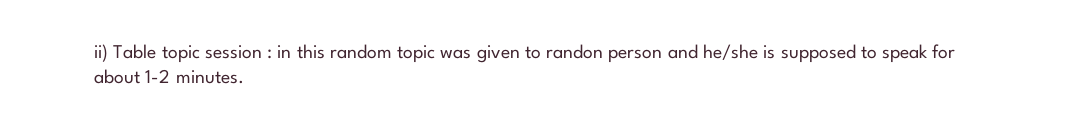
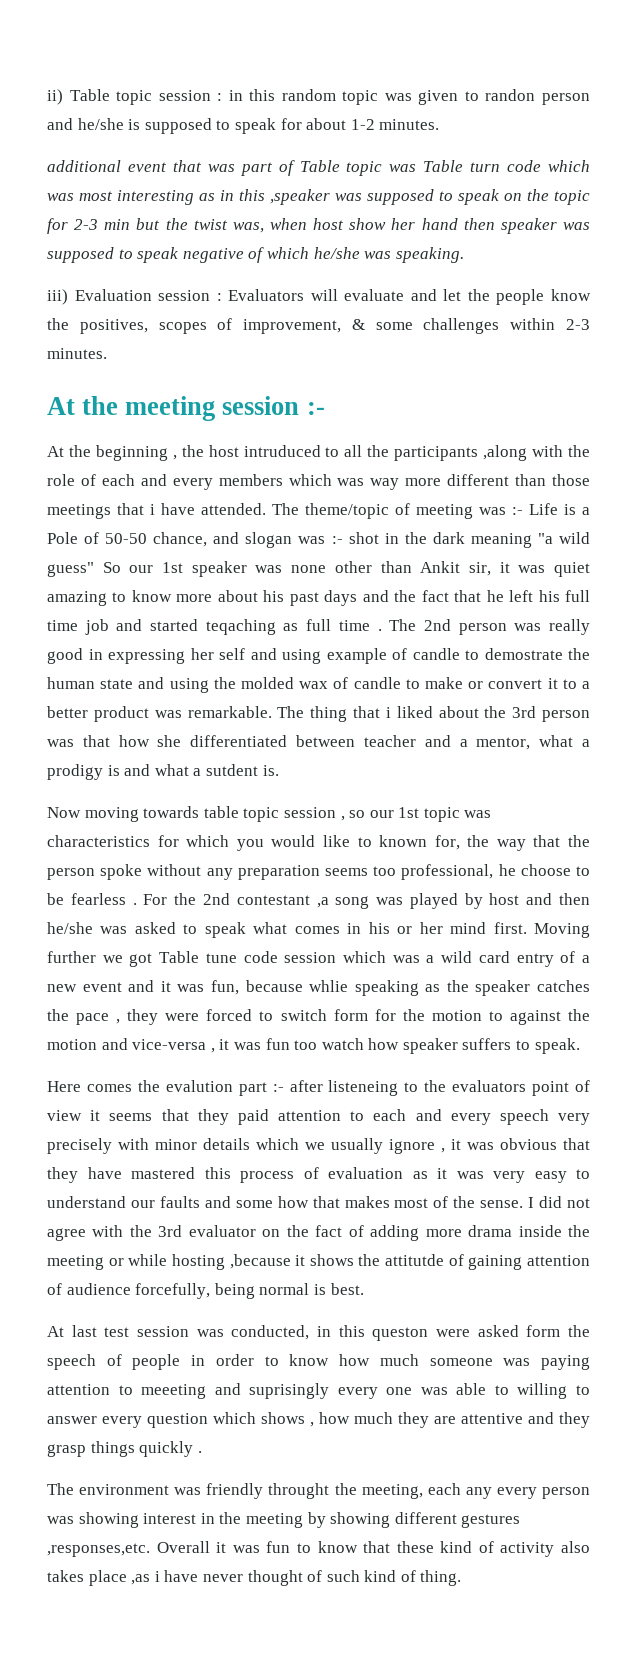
(244, 77) none -> [47,160,590,176] [47,189,590,205] [47,218,591,234] [47,247,464,263] [47,289,591,305] [47,318,590,334] [47,348,107,359] [47,396,325,421] [47,445,590,461] [47,474,590,490] [47,503,590,519] [47,532,590,548] [47,561,590,577] [47,590,590,606] [47,619,590,635] [47,648,590,664] [47,677,590,693] [47,706,590,722] [47,735,590,750] [47,764,279,780] [47,806,492,822] [47,835,590,851] [47,864,590,880] [47,893,590,909] [47,922,590,938] [47,951,590,967] [47,980,590,996] [47,1009,590,1025] [47,1038,580,1054] [47,1080,590,1096] [47,1109,591,1125] [47,1138,590,1154] [47,1167,590,1183] [47,1196,591,1208] [47,1225,590,1241] [47,1254,590,1270] [47,1283,364,1299] [47,1325,591,1341] [47,1354,590,1370] [47,1383,590,1399] [47,1412,590,1428] [47,1441,202,1457] [47,1483,591,1499] [47,1512,521,1528] [47,1541,590,1557] [47,1570,462,1586] // additional event that was part of Table topic was Table turn code which was most interesting as in this ,speaker was supposed to speak on the topic for 2-3 min but the twist was, when host show her hand then speaker was supposed to speak negative of which he/she was speaking. // iii) Evaluation session : Evaluators will evaluate and let the people know the positives, scopes of improvement, & some challenges within 2-3 minutes. // At the meeting session :- // At the beginning , the host intruduced to all the participants ,along with the role of each and every members which was way more different than those meetings that i have attended. The theme/topic of meeting was :- Life is a Pole of 50-50 chance, and slogan was :- shot in the dark meaning "a wild guess" So our 1st speaker was none other than Ankit sir, it was quiet amazing to know more about his past days and the fact that he left his full time job and started teqaching as full time . The 2nd person was really good in expressing her self and using example of candle to demostrate the human state and using the molded wax of candle to make or convert it to a better product was remarkable. The thing that i liked about the 3rd person was that how she differentiated between teacher and a mentor, what a prodigy is and what a sutdent is. // Now moving towards table topic session , so our 1st topic was characteristics for which you would like to known for, the way that the person spoke without any preparation seems too professional, he choose to be fearless . For the 2nd contestant ,a song was played by host and then he/she was asked to speak what comes in his or her mind first. Moving further we got Table tune code session which was a wild card entry of a new event and it was fun, because whlie speaking as the speaker catches the pace , they were forced to switch form for the motion to against the motion and vice-versa , it was fun too watch how speaker suffers to speak. // Here comes the evalution part :- after listeneing to the evaluators point of view it seems that they paid attention to each and every speech very precisely with minor details which we usually ignore , it was obvious that they have mastered this process of evaluation as it was very easy to understand our faults and some how that makes most of the sense. I did not agree with the 3rd evaluator on the fact of adding more drama inside the meeting or while hosting ,because it shows the attitutde of gaining attention of audience forcefully, being normal is best. // At last test session was conducted, in this queston were asked form the speech of people in order to know how much someone was paying attention to meeeting and suprisingly every one was able to willing to answer every question which shows , how much they are attentive and they grasp things quickly . // The environment was friendly throught the meeting, each any every person was showing interest in the meeting by showing different gestures ,responses,etc. Overall it was fun to know that these kind of activity also takes place ,as i have never thought of such kind of thing.

